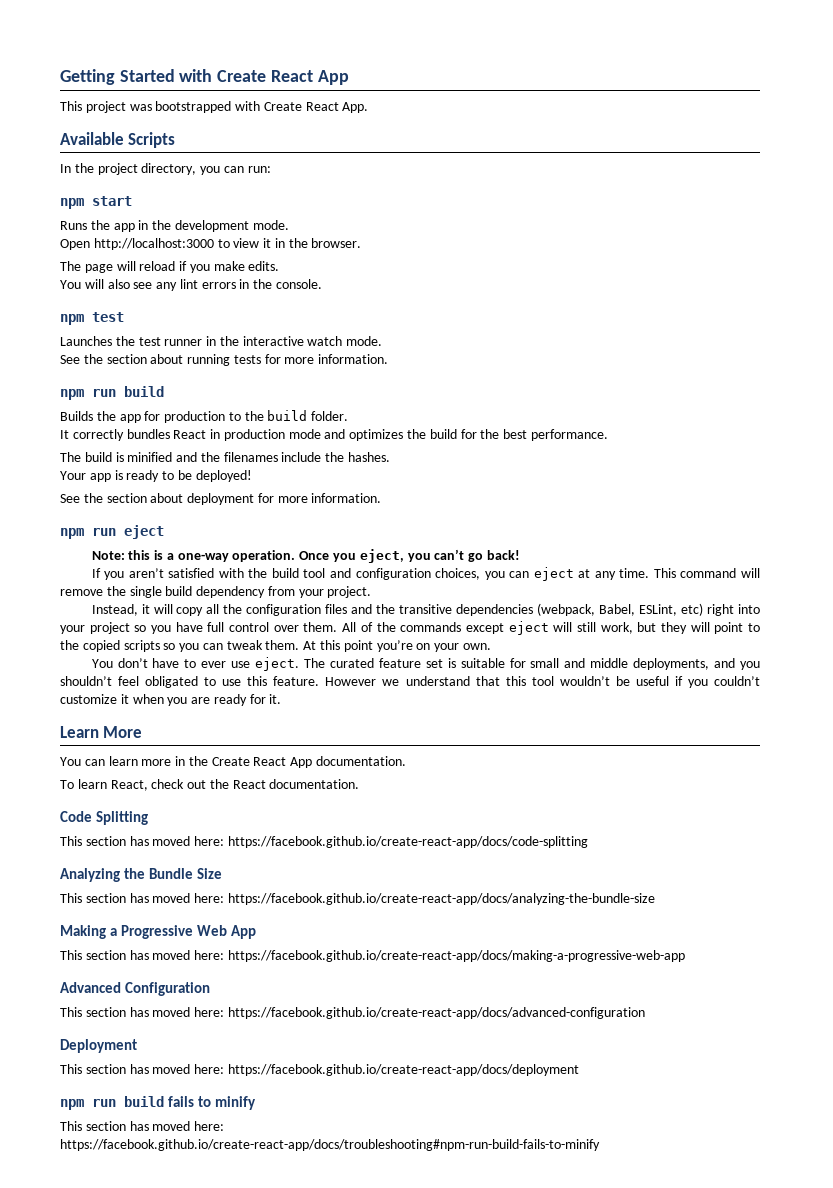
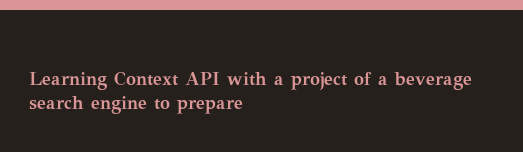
[60,69,349,85] [60,101,369,113] [60,132,176,148] [60,163,271,175] [60,196,132,209] [60,220,289,232] [60,238,362,250] [60,261,280,273] [60,279,323,291] [60,312,124,325] [60,336,383,346] [60,354,389,366] [60,386,164,400] [60,410,349,423] [60,429,608,441] [60,452,391,462] [60,470,252,482] [60,493,382,505] [60,525,164,539] [91,549,520,563] [91,567,760,581] [60,586,372,598] [91,603,761,616] [60,621,760,635] [60,640,491,652] [91,657,760,671] [60,676,760,688] [60,694,282,706] [60,726,143,738] [60,756,407,768] [60,779,360,791] [60,811,149,825] [60,836,588,848] [60,868,223,882] [60,893,655,905] [60,925,257,939] [60,950,685,962] [60,982,211,996] [60,1007,645,1019] [60,1039,137,1053] [60,1064,579,1076] [60,1096,257,1110] [60,1121,225,1131] [60,1139,600,1151] Getting Started with Create React App // This project was bootstrapped with Create React App. // Available Scripts // In the project directory, you can run: // npm start // Runs the app in the development mode. // Open http://localhost:3000 to view it in the browser. // The page will reload if you make edits. // You will also see any lint errors in the console. // npm test // Launches the test runner in the interactive watch mode. // See the section about running tests for more information. // npm run build // Builds the app for production to the build folder. // It correctly bundles React in production mode and optimizes the build for the best performance. // The build is minified and the filenames include the hashes. // Your app is ready to be deployed! // See the section about deployment for more information. // npm run eject // Note: this is a one-way operation. Once you eject, you can’t go back! // If you aren’t satisfied with the build tool and configuration choices, you can eject at any time. This command will remove the single build dependency from your project. // Instead, it will copy all the configuration files and the transitive dependencies (webpack, Babel, ESLint, etc) right into your project so you have full control over them. All of the commands except eject will still work, but they will point to the copied scripts so you can tweak them. At this point you’re on your own. // You don’t have to ever use eject. The curated feature set is suitable for small and middle deployments, and you shouldn’t feel obligated to use this feature. However we understand that this tool wouldn’t be useful if you couldn’t customize it when you are ready for it. // Learn More // You can learn more in the Create React App documentation. // To learn React, check out the React documentation. // Code Splitting // This section has moved here: https://facebook.github.io/create-react-app/docs/code-splitting // Analyzing the Bundle Size // This section has moved here: https://facebook.github.io/create-react-app/docs/analyzing-the-bundle-size // Making a Progressive Web App // This section has moved here: https://facebook.github.io/create-react-app/docs/making-a-progressive-web-app // Advanced Configuration // This section has moved here: https://facebook.github.io/create-react-app/docs/advanced-configuration // Deployment // This section has moved here: https://facebook.github.io/create-react-app/docs/deployment // npm run build fails to minify // This section has moved here: https://facebook.github.io/create-react-app/docs/troubleshooting#npm-run-build-fails-to-minify -> [29,71,472,90] [29,96,243,114] Learning Context API with a project of a beverage search engine to prepare

